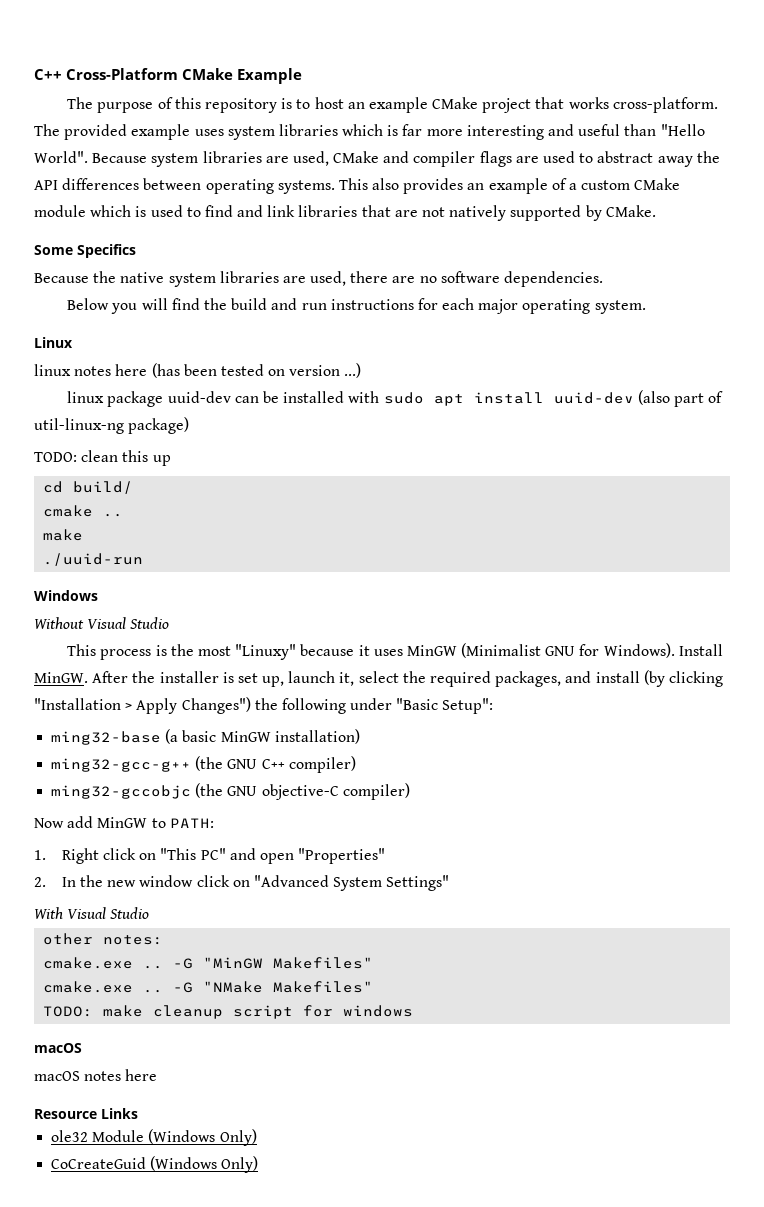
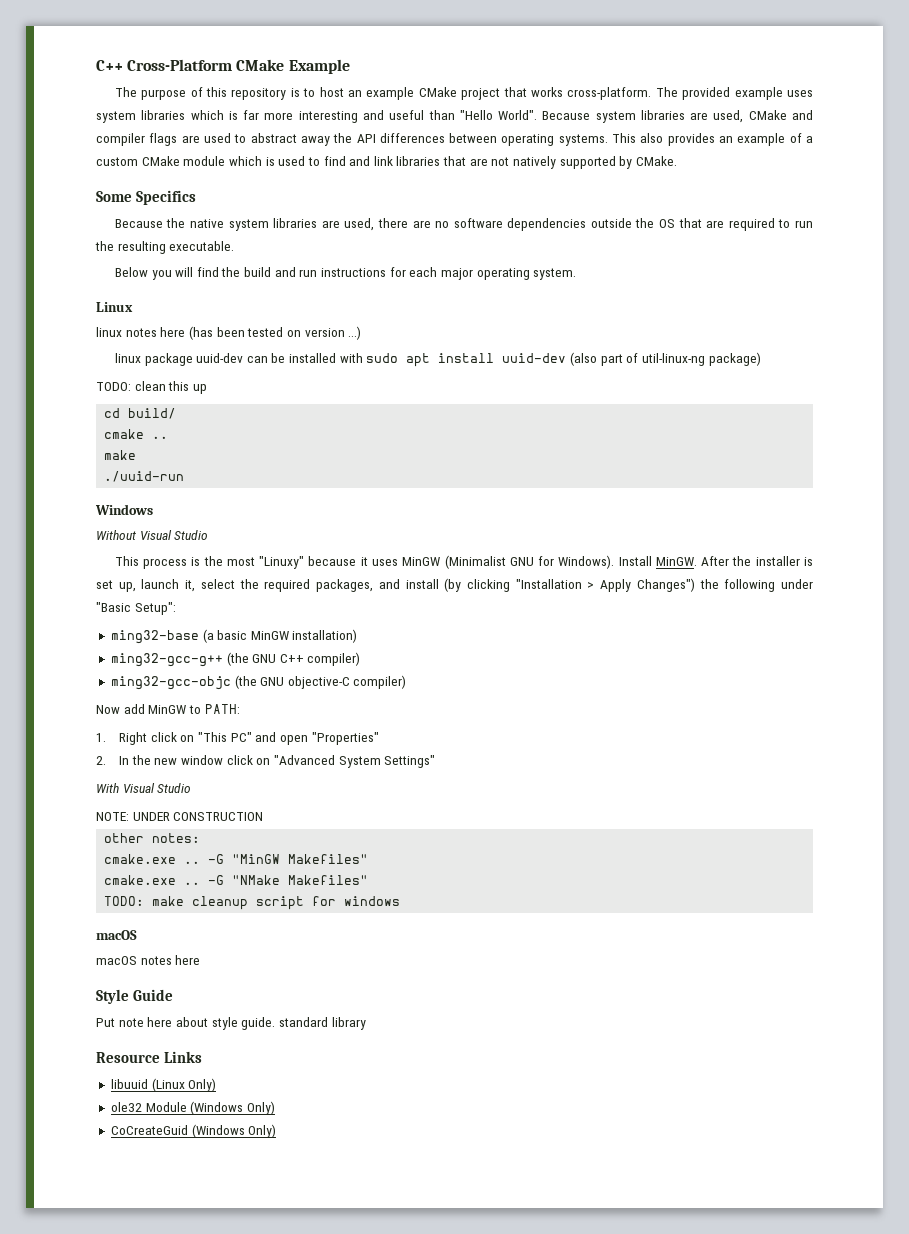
[504,271,604,287] dependencies. -> [507,218,813,231] [95,241,235,254] dependencies outside the OS that are required to run the resulting executable.
[51,785,192,799] ming32-gccobjc -> [110,676,231,690] ming32-gcc-objc
(150, 913) none -> [96,812,264,821] // NOTE: UNDER CONSTRUCTION
(158, 1075) none -> [96,989,174,1004] [96,1017,366,1030] // Style Guide // Put note here about style guide. standard library
(138, 1113) none -> [110,1078,217,1092] // libuuid (Linux Only)

